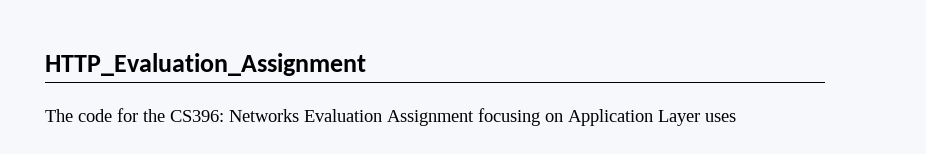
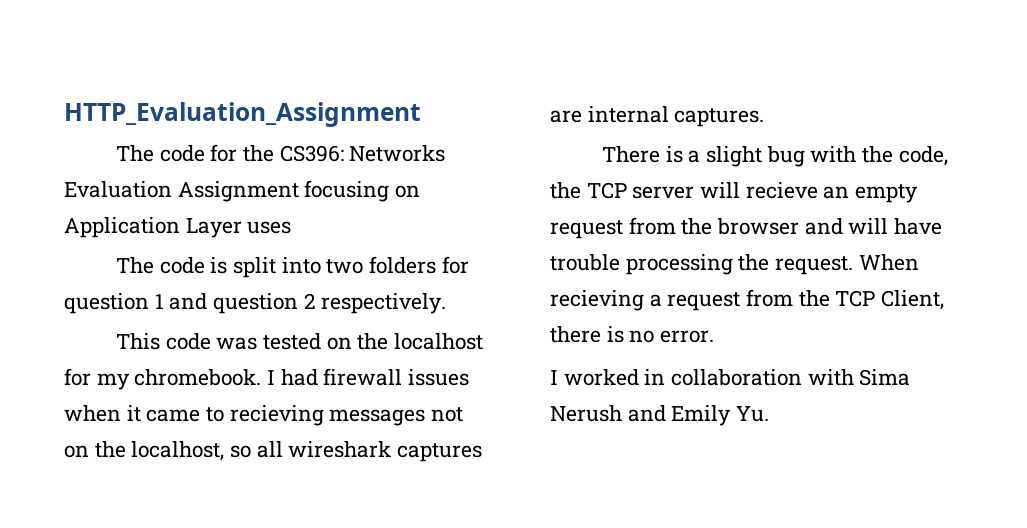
(736, 117) none -> [116,256,469,278] [64,293,447,314] [116,333,484,350] [64,368,470,390] [64,405,464,426] [64,441,483,462] [550,106,765,127] [602,146,948,167] [550,182,919,203] [550,217,943,239] [550,254,919,275] [550,289,945,311] [550,326,715,343] [550,369,911,386] [550,405,770,426] // The code is split into two folders for question 1 and question 2 respectively. // This code was tested on the localhost for my chromebook. I had firewall issues when it came to recieving messages not on the localhost, so all wireshark captures are internal captures. // There is a slight bug with the code, the TCP server will recieve an empty request from the browser and will have trouble processing the request. When recieving a request from the TCP Client, there is no error. // I worked in collaboration with Sima Nerush and Emily Yu.

